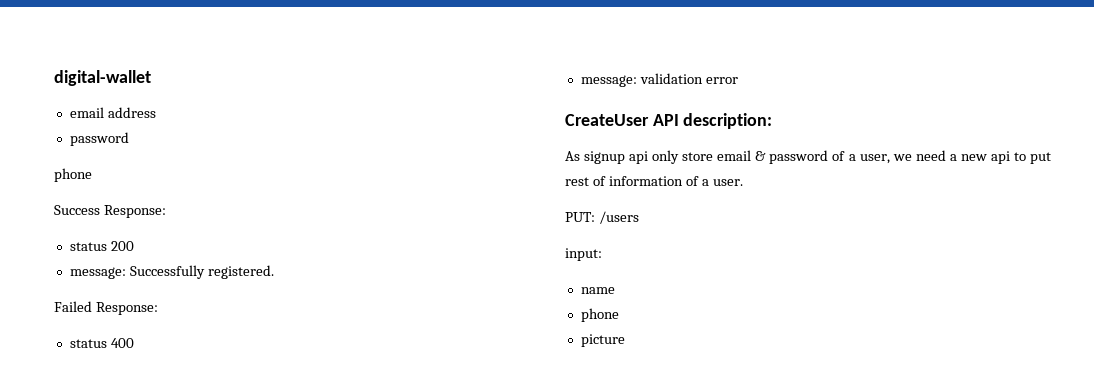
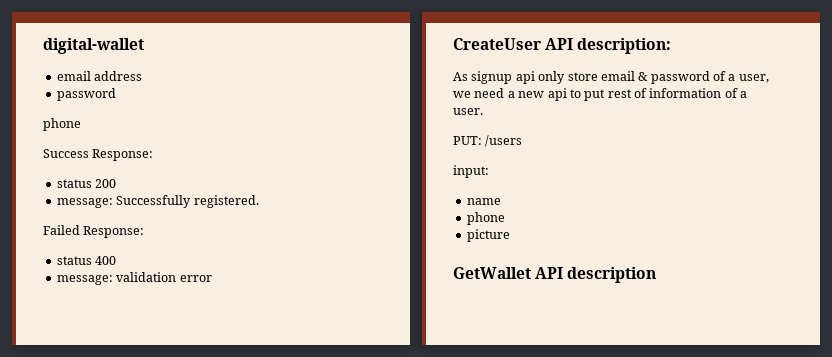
(625, 340) none -> [453,267,657,283] // GetWallet API description

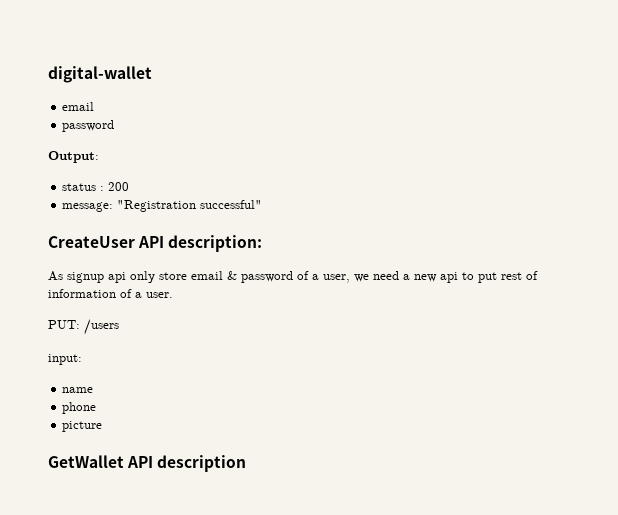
[94,71,143,81] address -> (95, 106) none
[43,118,81,131] [43,149,154,161] [56,179,92,188] phone // Success Response: // status -> [48,151,99,163] [62,183,105,191] Output: // status :
[116,195,259,208] [43,225,145,238] [56,256,117,265] [56,272,212,285] Successfully registered. // Failed Response: // status 400 // message: validation error -> [117,200,263,212] "Registration successful"

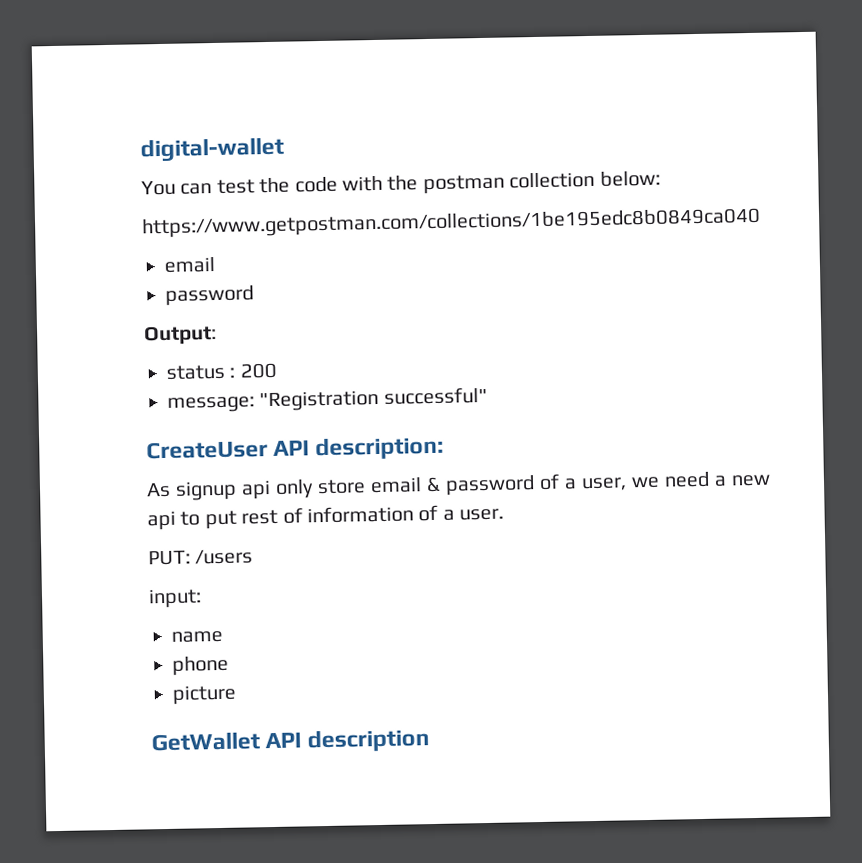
(152, 74) none -> [141,170,661,196] [141,207,761,239] // You can test the code with the postman collection below: // https://www.getpostman.com/collections/1be195edc8b0849ca040

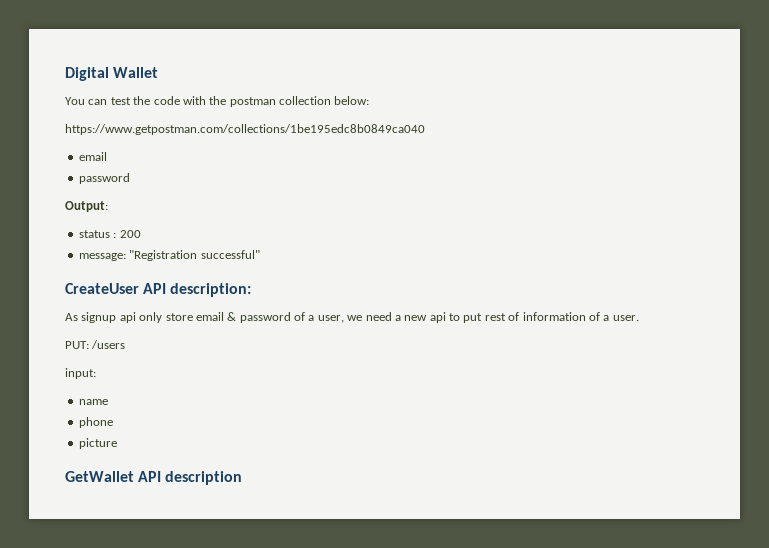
[140,136,284,163] digital-wallet -> [65,67,159,81] Digital Wallet

